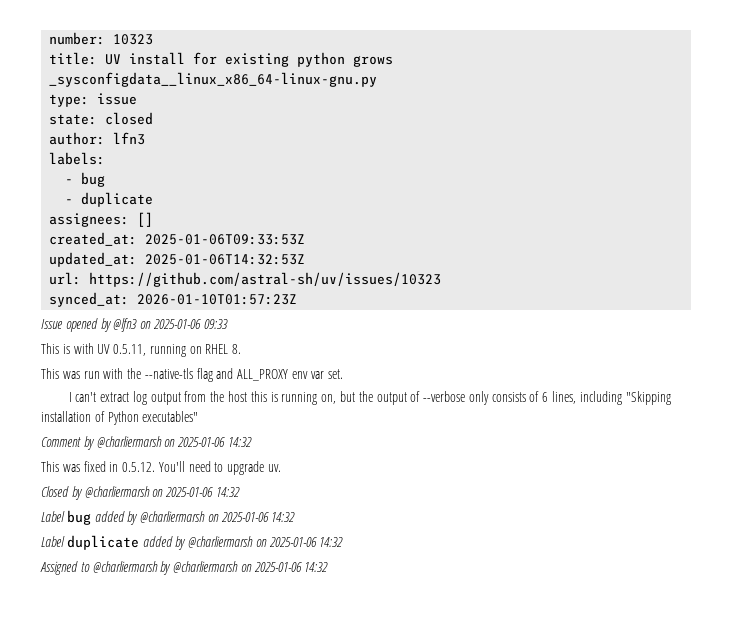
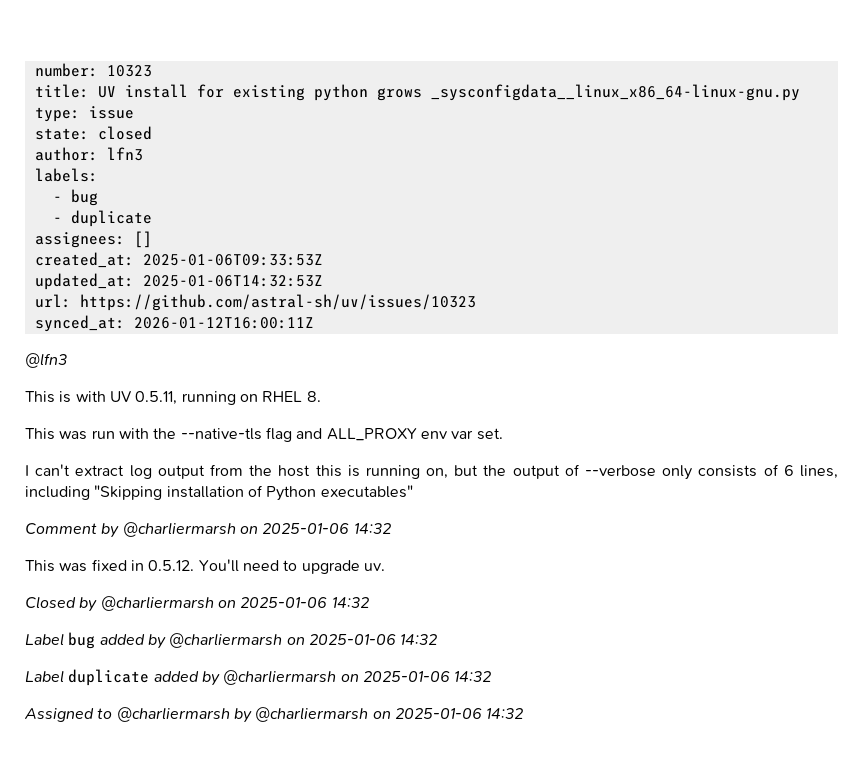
[137,294,298,305] [41,318,228,332] 2026-01-10T01:57:23Z // Issue opened by @lfn3 on 2025-01-06 09:33 -> [133,317,314,329] [25,353,67,368] 2026-01-12T16:00:11Z // @lfn3

